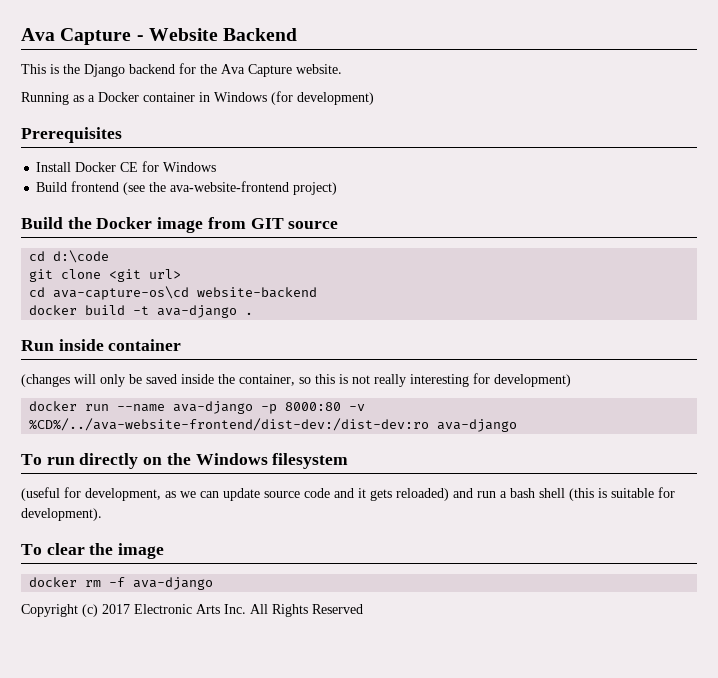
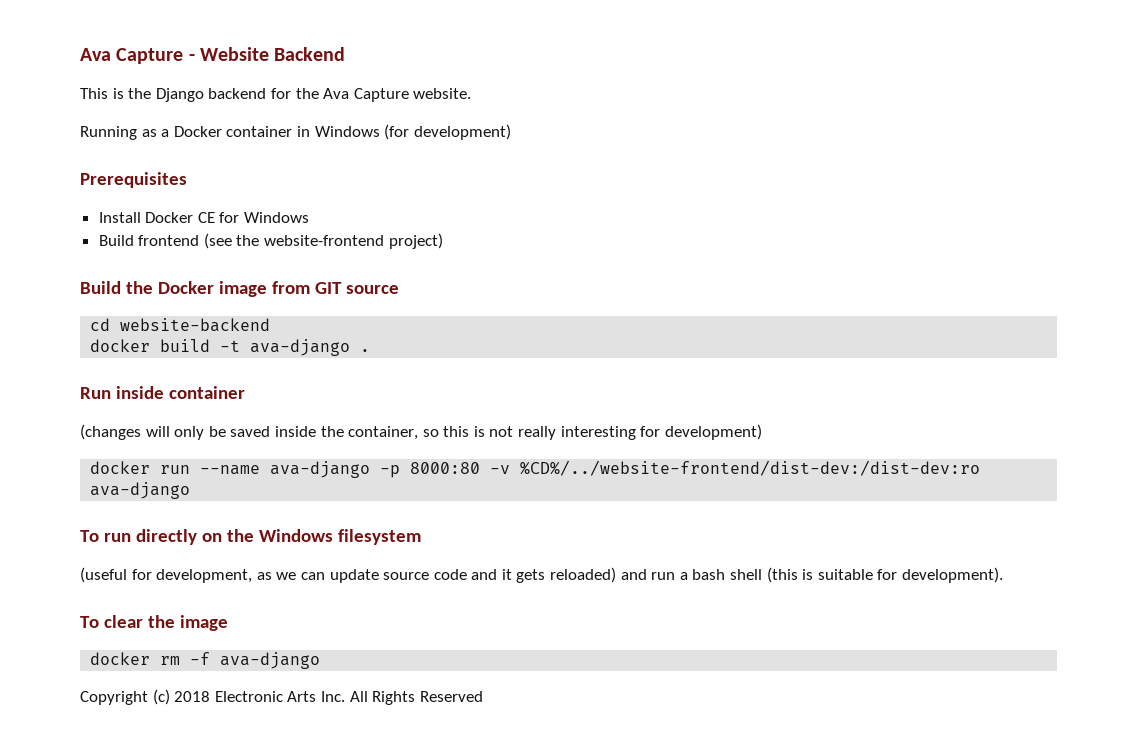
[170,181,290,192] ava-website-frontend -> [264,235,385,246] website-frontend
[53,250,110,263] [29,269,182,282] [29,286,190,300] d:\code // git clone <git url> // cd ava-capture-os\cd -> (111, 324) none
[29,418,430,431] %CD%/../ava-website-frontend/dist-dev:/dist-dev:ro -> [520,460,981,476] %CD%/../website-frontend/dist-dev:/dist-dev:ro
[102,604,130,614] 2017 -> [174,691,211,702] 2018

